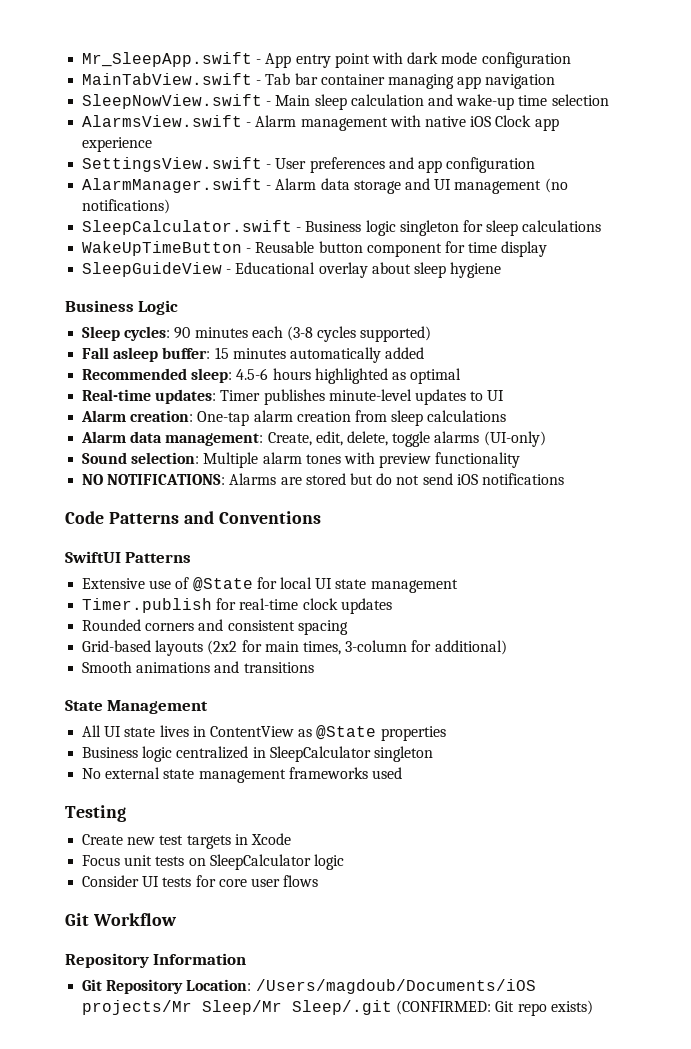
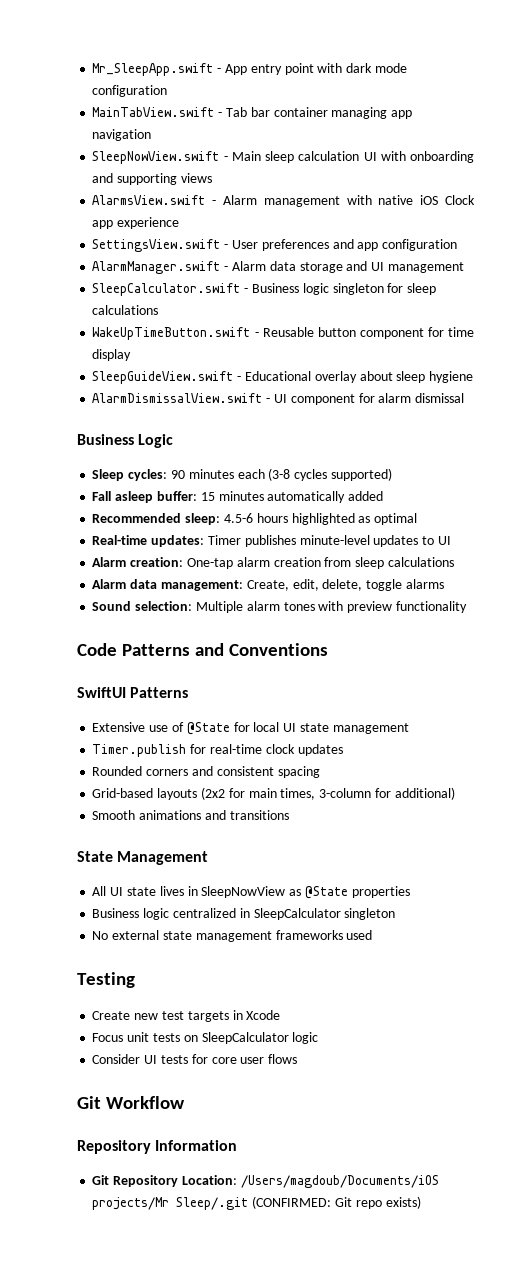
[427,94,609,110] and wake-up time selection -> [363,151,475,163] [92,173,212,185] UI with onboarding and supporting views
[544,178,568,193] [82,199,171,214] (no notifications) -> (464, 267) none
[82,241,243,256] WakeUpTimeButton -> [92,327,251,340] WakeUpTimeButton.swift
[82,262,223,277] SleepGuideView -> [92,371,234,384] SleepGuideView.swift
(502, 270) none -> [92,393,465,405] // AlarmDismissalView.swift - UI component for alarm dismissal
[483,431,546,447] (UI-only) -> (444, 584) none
[82,473,564,485] // NO NOTIFICATIONS: Alarms are stored but do not send iOS notifications -> (467, 607) none
[209,726,294,737] ContentView -> [201,886,286,898] SleepNowView
[202,1000,283,1015] Sleep/Mr -> (170, 1203) none

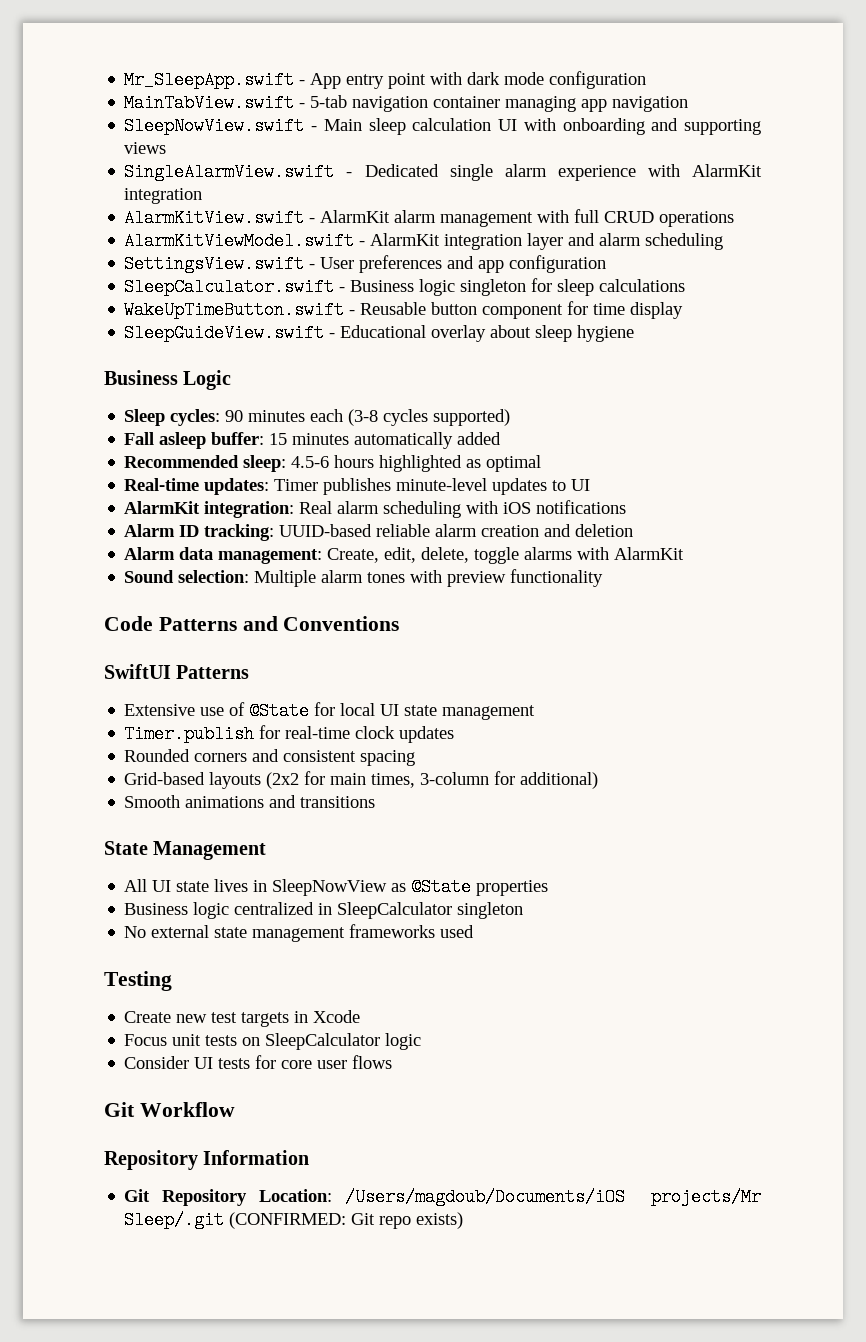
[225,107,270,117] Tab bar -> [310,95,429,112] 5-tab navigation
[92,195,476,207] [92,217,180,229] AlarmsView.swift - Alarm management with native iOS Clock app experience -> [124,163,762,181] [124,188,203,204] [124,209,735,227] [124,232,724,250] SingleAlarmView.swift - Dedicated single alarm experience with AlarmKit integration // AlarmKitView.swift - AlarmKit alarm management with full CRUD operations // AlarmKitViewModel.swift - AlarmKit integration layer and alarm scheduling
[92,261,464,274] // AlarmManager.swift - Alarm data storage and UI management -> (607, 264) none
[92,393,465,405] // AlarmDismissalView.swift - UI component for alarm dismissal -> (635, 333) none
[92,557,454,569] Alarm creation: One-tap alarm creation from sleep calculations -> [124,500,627,518] [124,524,634,541] AlarmKit integration: Real alarm scheduling with iOS notifications // Alarm ID tracking: UUID-based reliable alarm creation and deletion
(444, 584) none -> [577,547,685,560] with AlarmKit

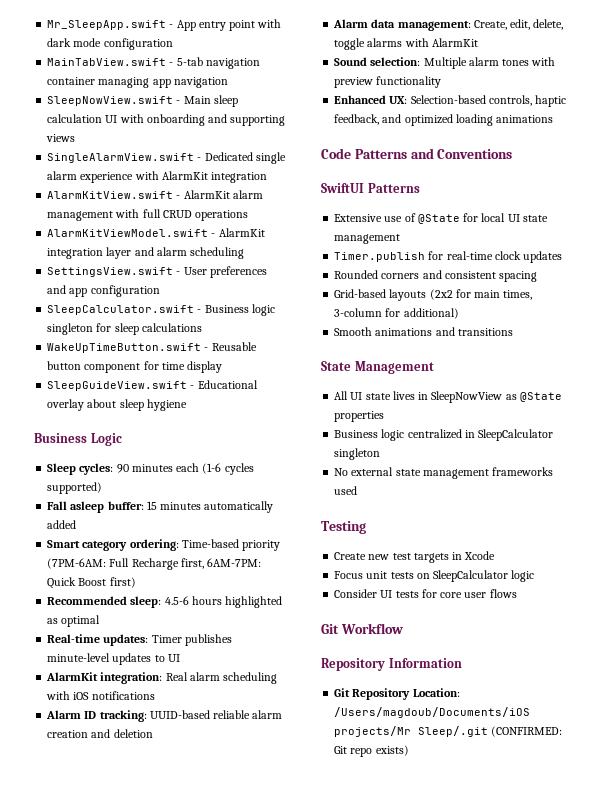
[348,409,379,426] (3-8 -> [202,463,222,474] (1-6
(502, 438) none -> [47,539,281,551] [47,558,262,570] [47,577,136,589] // Smart category ordering: Time-based priority (7PM-6AM: Full Recharge first, 6AM-7PM: Quick Boost first)
(604, 578) none -> [334,95,567,107] [334,114,554,126] // Enhanced UX: Selection-based controls, haptic feedback, and optimized loading animations

